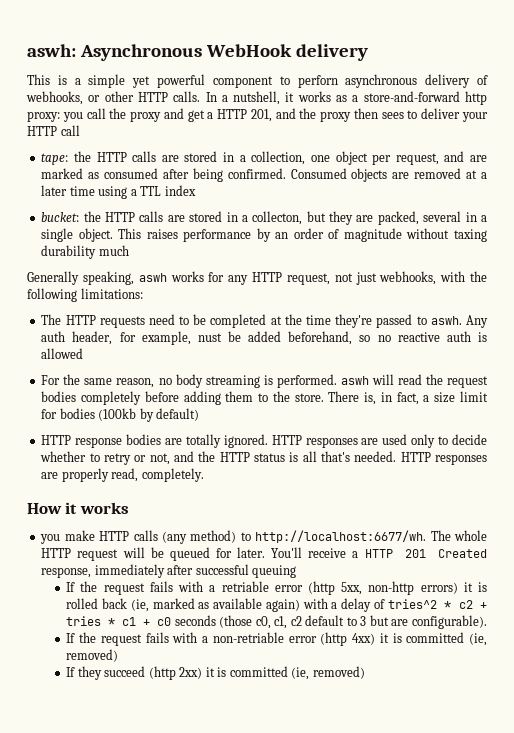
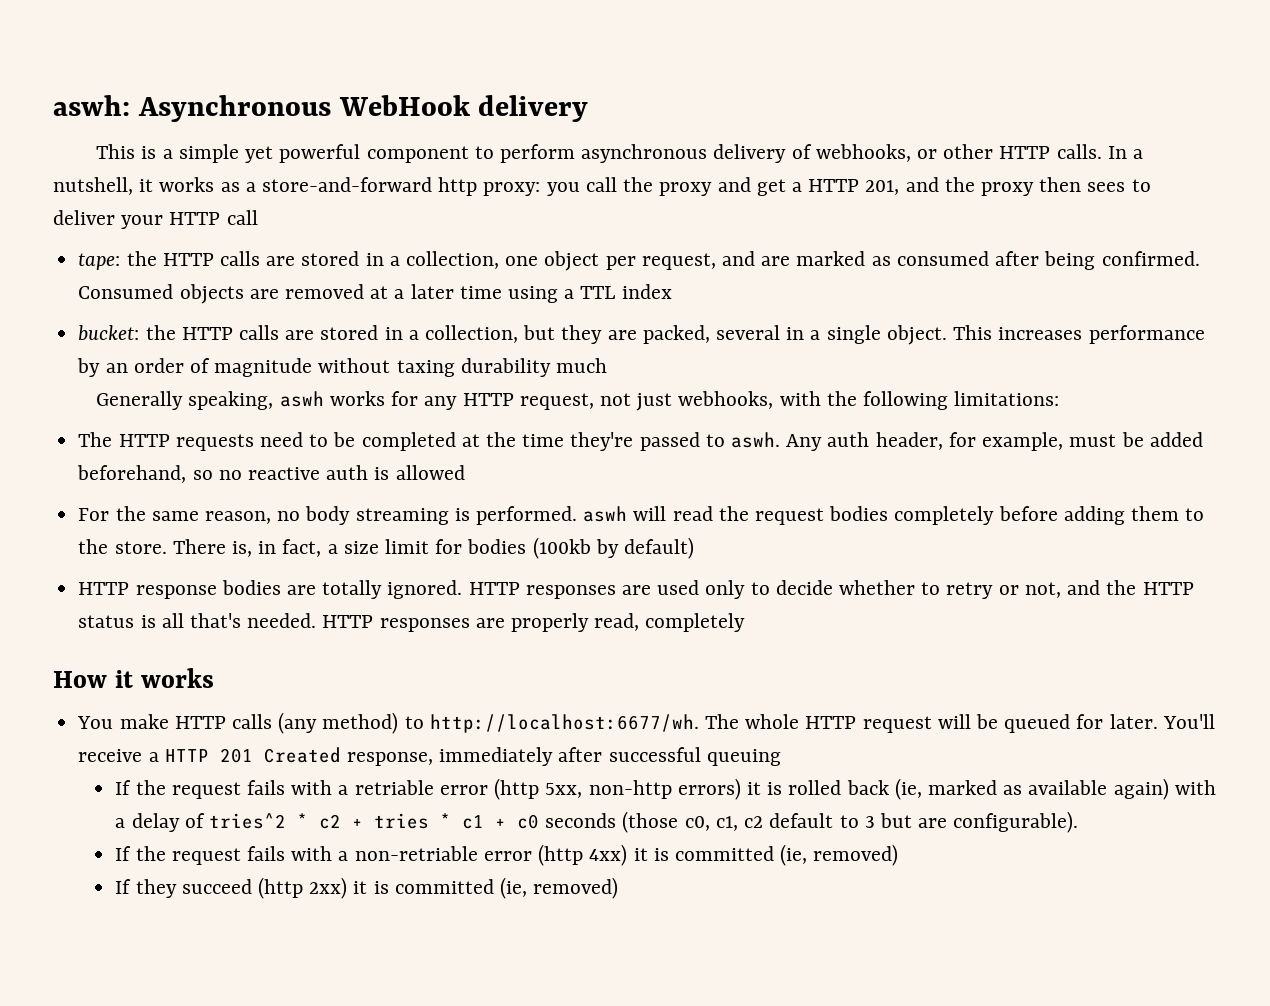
[297,75,338,88] perforn -> [499,144,575,163] perform
[252,211,303,225] collecton, -> [424,325,518,343] collection,
[146,229,178,239] raises -> [998,327,1083,340] increases
[197,333,222,342] nust -> [1069,434,1117,447] must
[141,468,204,482] completely. -> [645,613,746,632] completely
[40,534,61,544] you -> [77,716,114,729] You

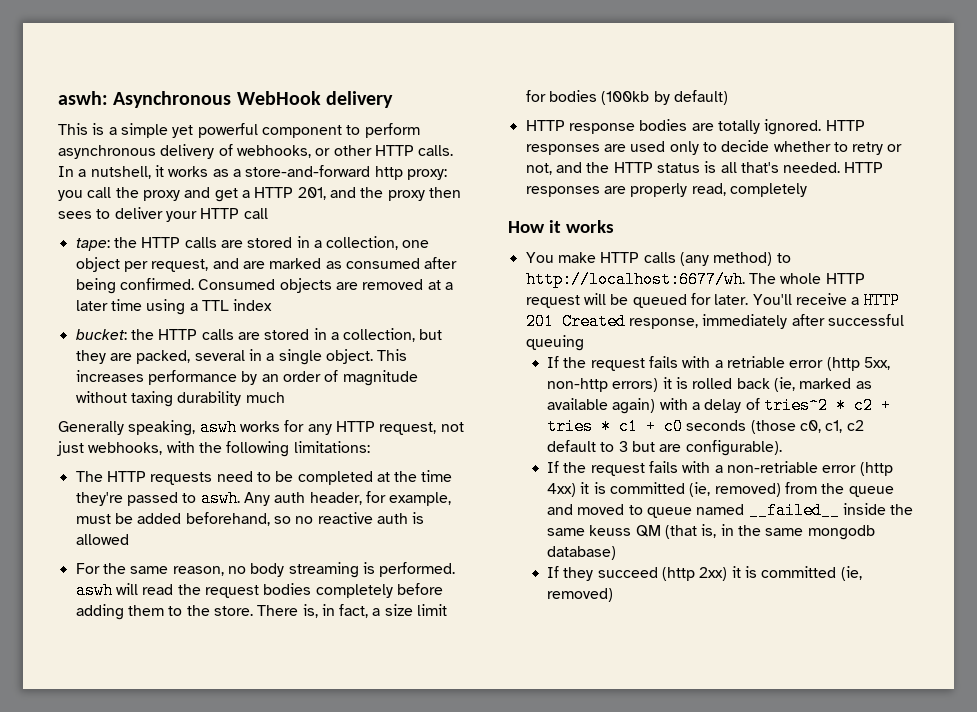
(899, 855) none -> [785,482,894,497] [547,502,914,519] [547,524,875,540] [547,546,617,560] from the queue and moved to queue named __failed__ inside the same keuss QM (that is, in the same mongodb database)

